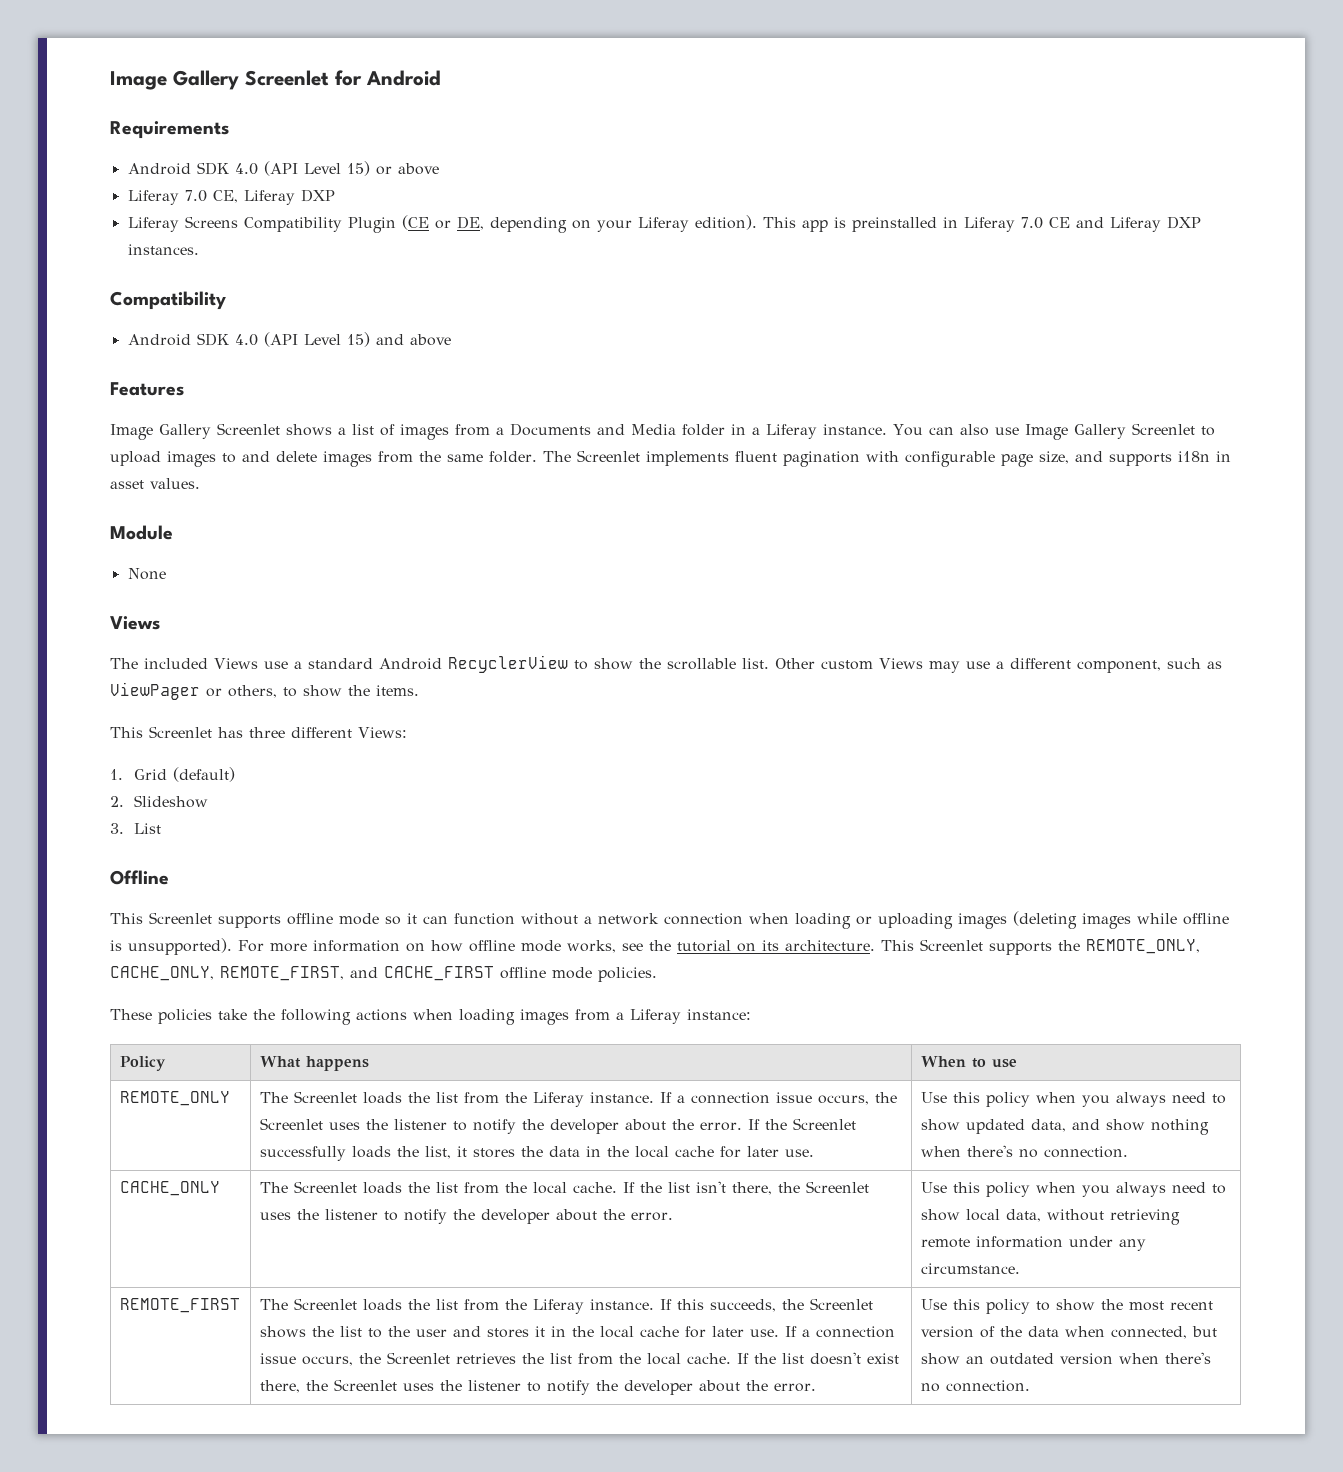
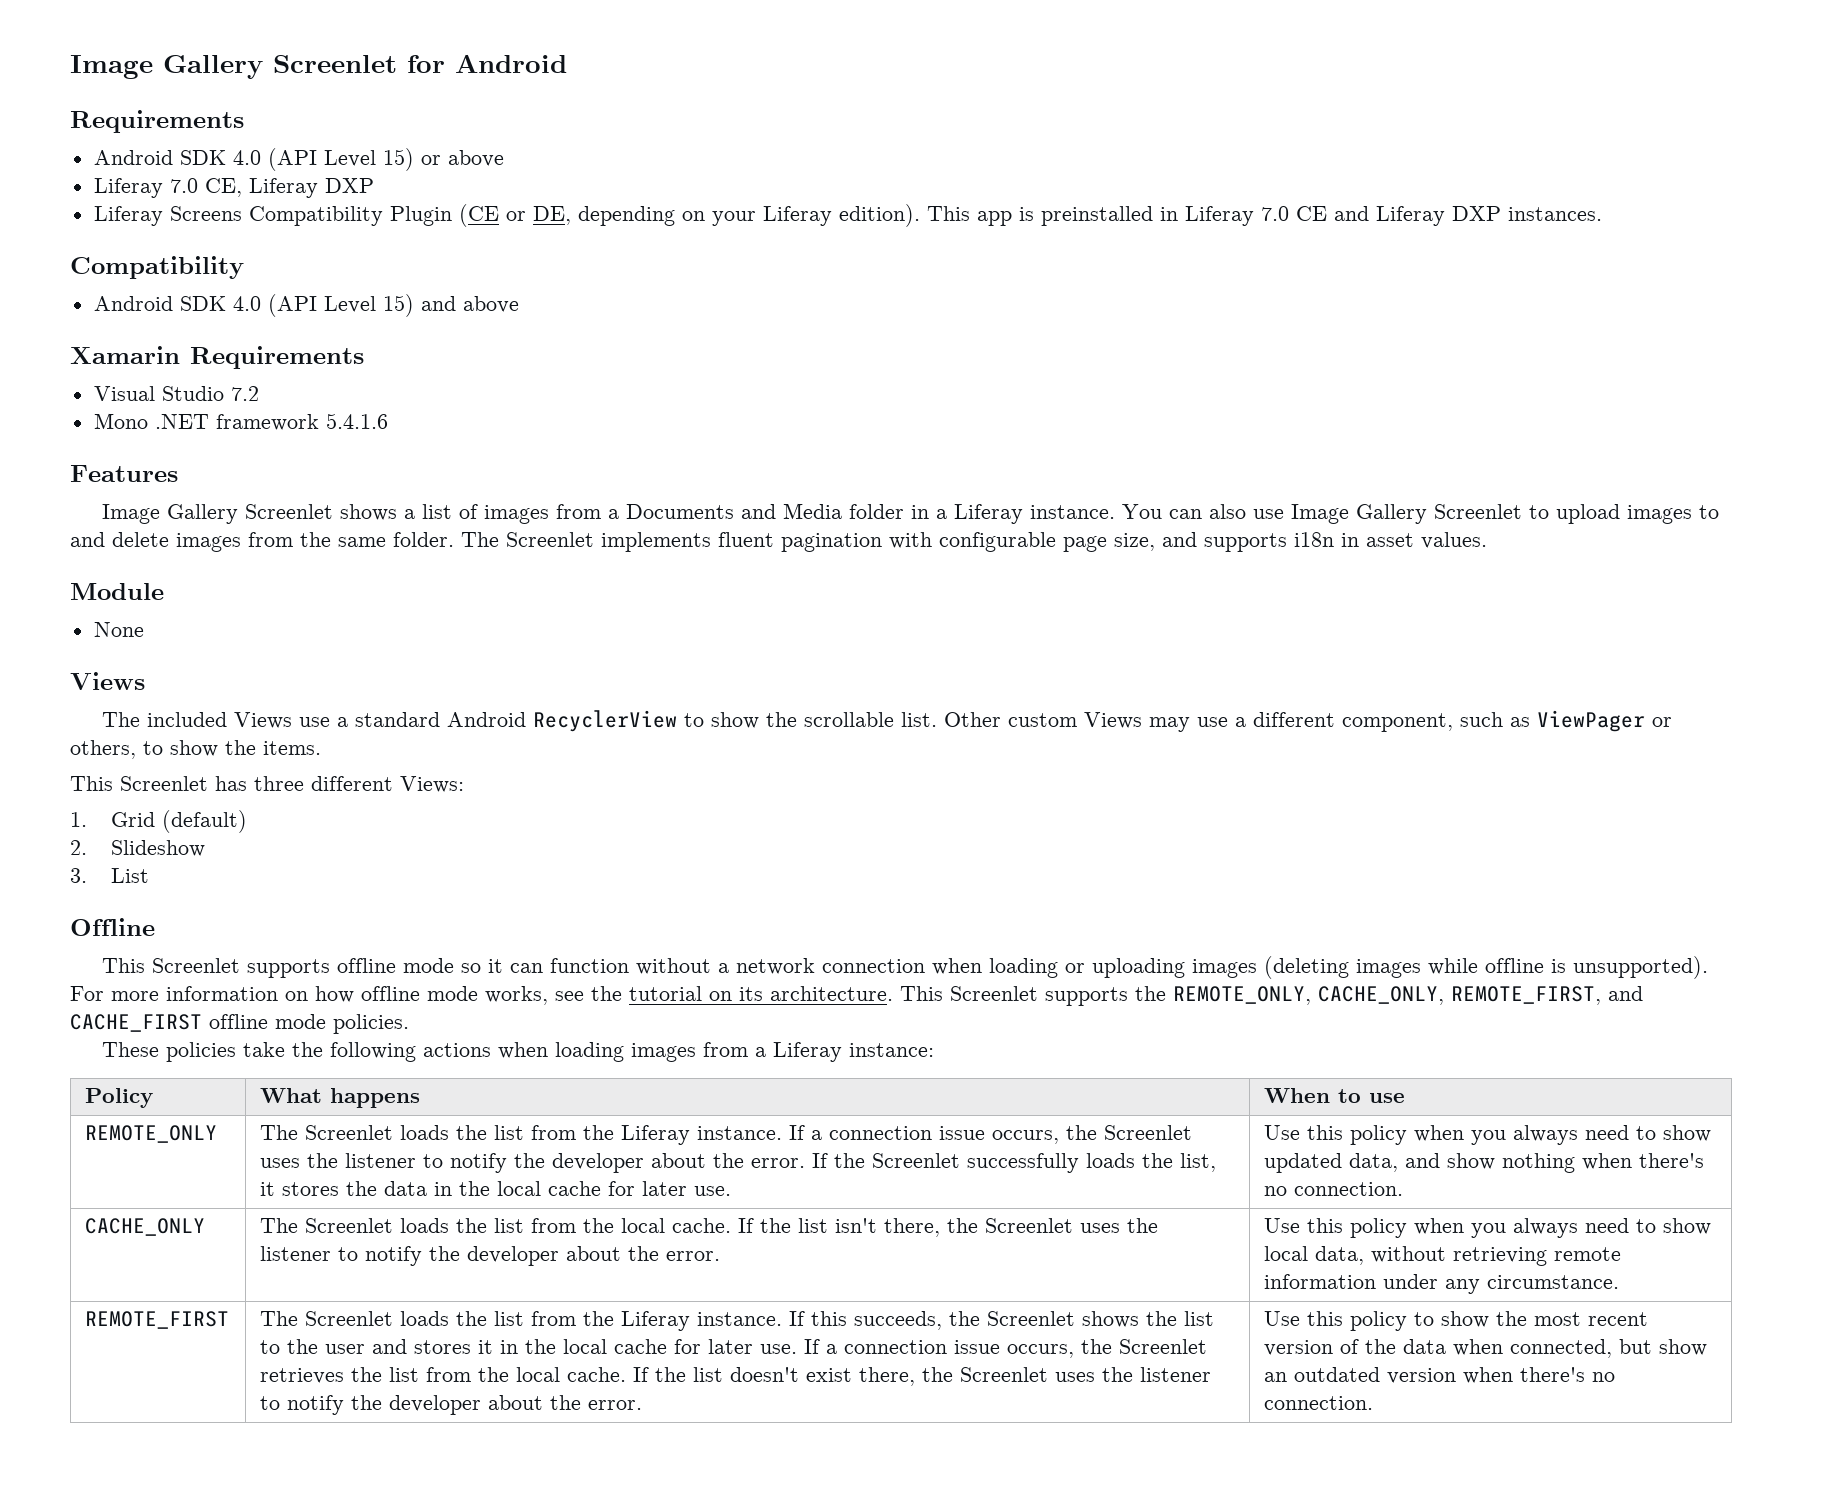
(451, 340) none -> [70,346,364,369] [93,386,259,401] [93,413,388,431] // Xamarin Requirements // Visual Studio 7.2 // Mono .NET framework 5.4.1.6

